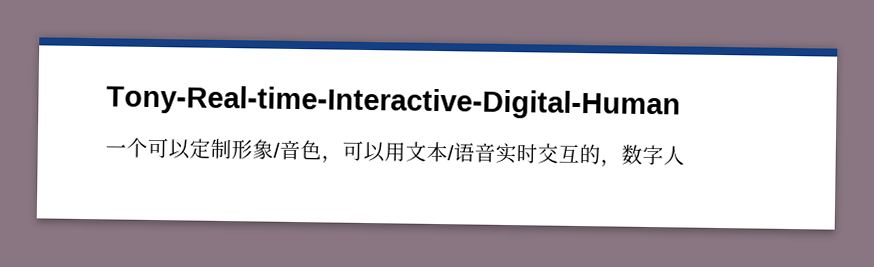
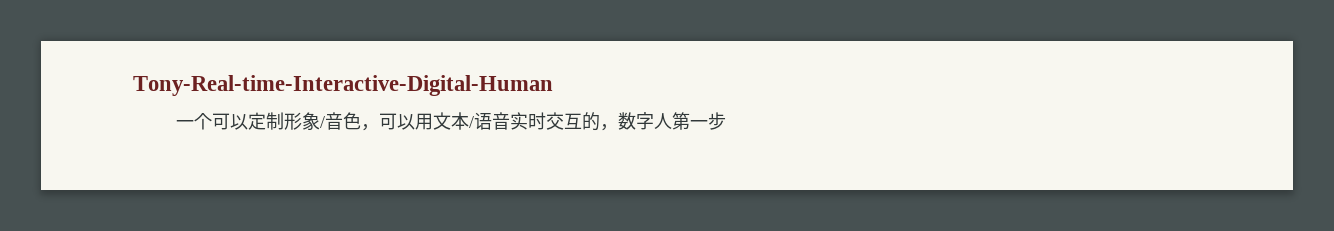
(685, 155) none -> [672,112,727,130] 第一步

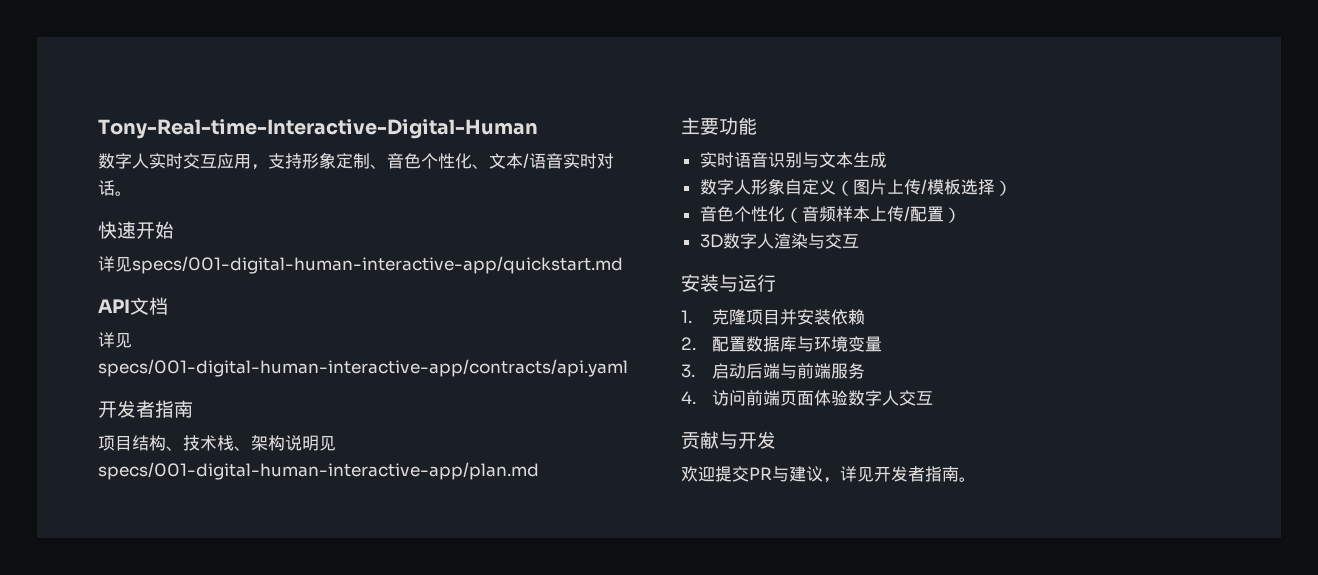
[176,112,727,131] 一个可以定制形象/音色，可以用文本/语音实时交互的，数字人第一步 -> [98,152,614,170] [98,180,132,196] [98,221,174,239] [98,256,623,274] [98,297,168,315] [98,332,132,348] [98,359,628,377] [98,400,193,418] [98,435,336,451] [98,462,539,480] [681,117,757,135] [699,152,887,168] [699,178,1012,196] [699,206,961,223] [699,233,859,249] [681,274,776,292] [681,309,866,325] [681,336,883,352] [681,363,866,379] [681,390,934,406] [681,431,776,449] [681,466,976,483] 数字人实时交互应用，支持形象定制、音色个性化、文本/语音实时对话。 // 快速开始 // 详见specs/001-digital-human-interactive-app/quickstart.md // API文档 // 详见specs/001-digital-human-interactive-app/contracts/api.yaml // 开发者指南 // 项目结构、技术栈、架构说明见specs/001-digital-human-interactive-app/plan.md // 主要功能 // 实时语音识别与文本生成 // 数字人形象自定义（图片上传/模板选择） // 音色个性化（音频样本上传/配置） // 3D数字人渲染与交互 // 安装与运行 // 1.克隆项目并安装依赖 // 2.配置数据库与环境变量 // 3.启动后端与前端服务 // 4.访问前端页面体验数字人交互 // 贡献与开发 // 欢迎提交PR与建议，详见开发者指南。

